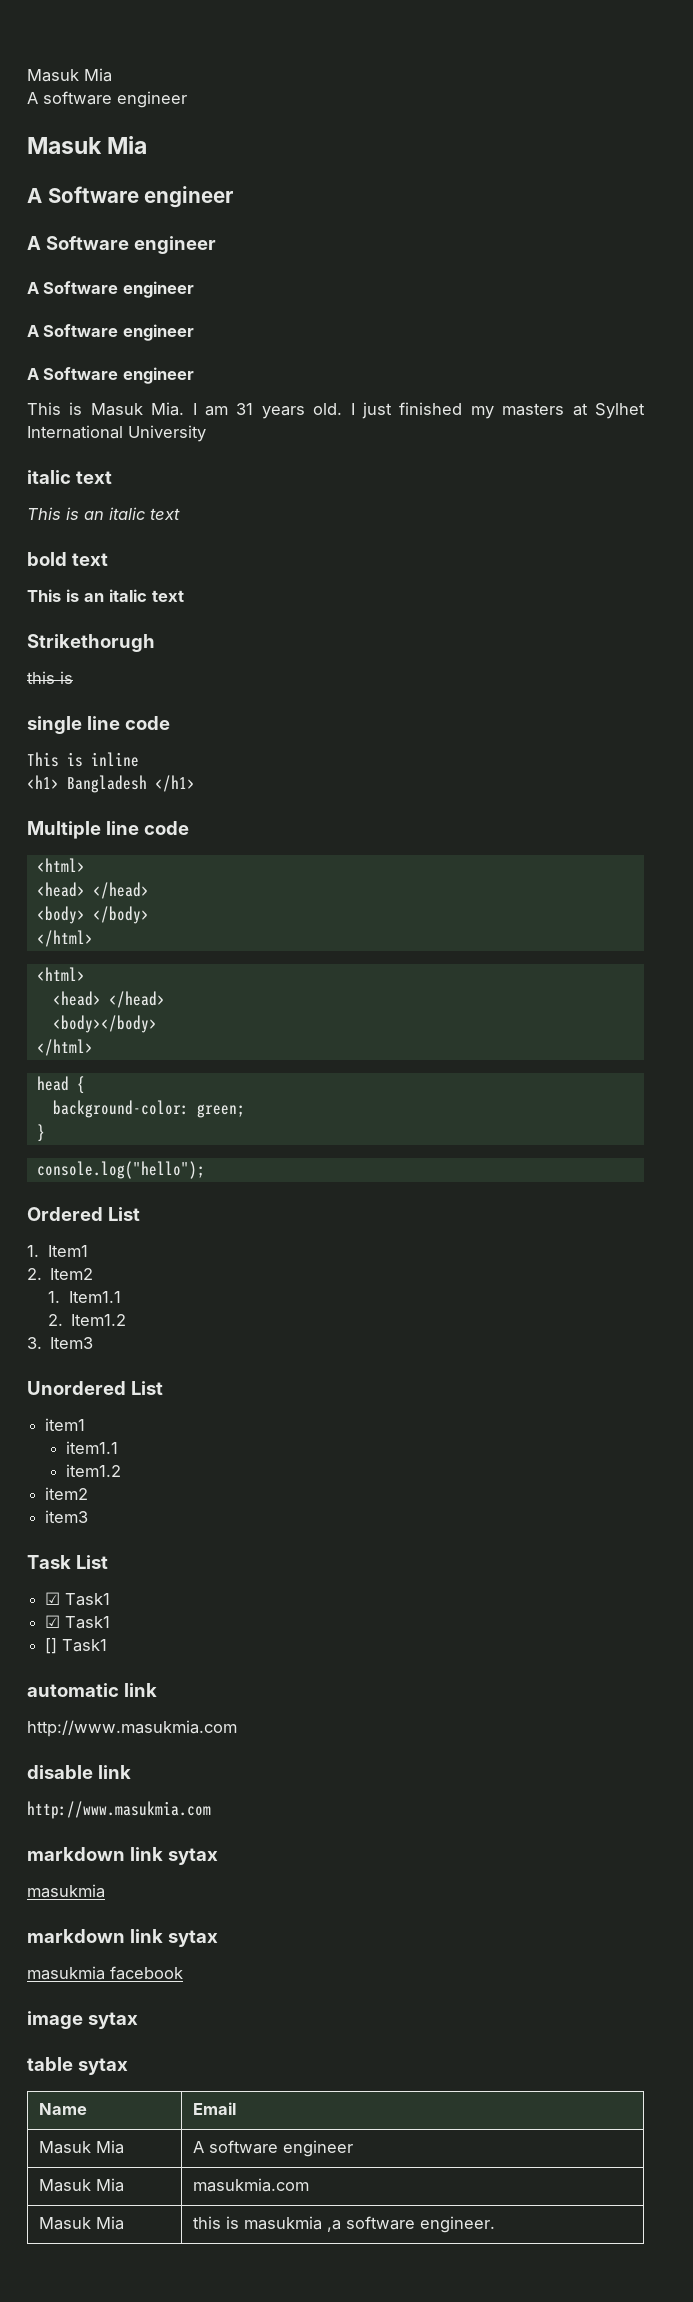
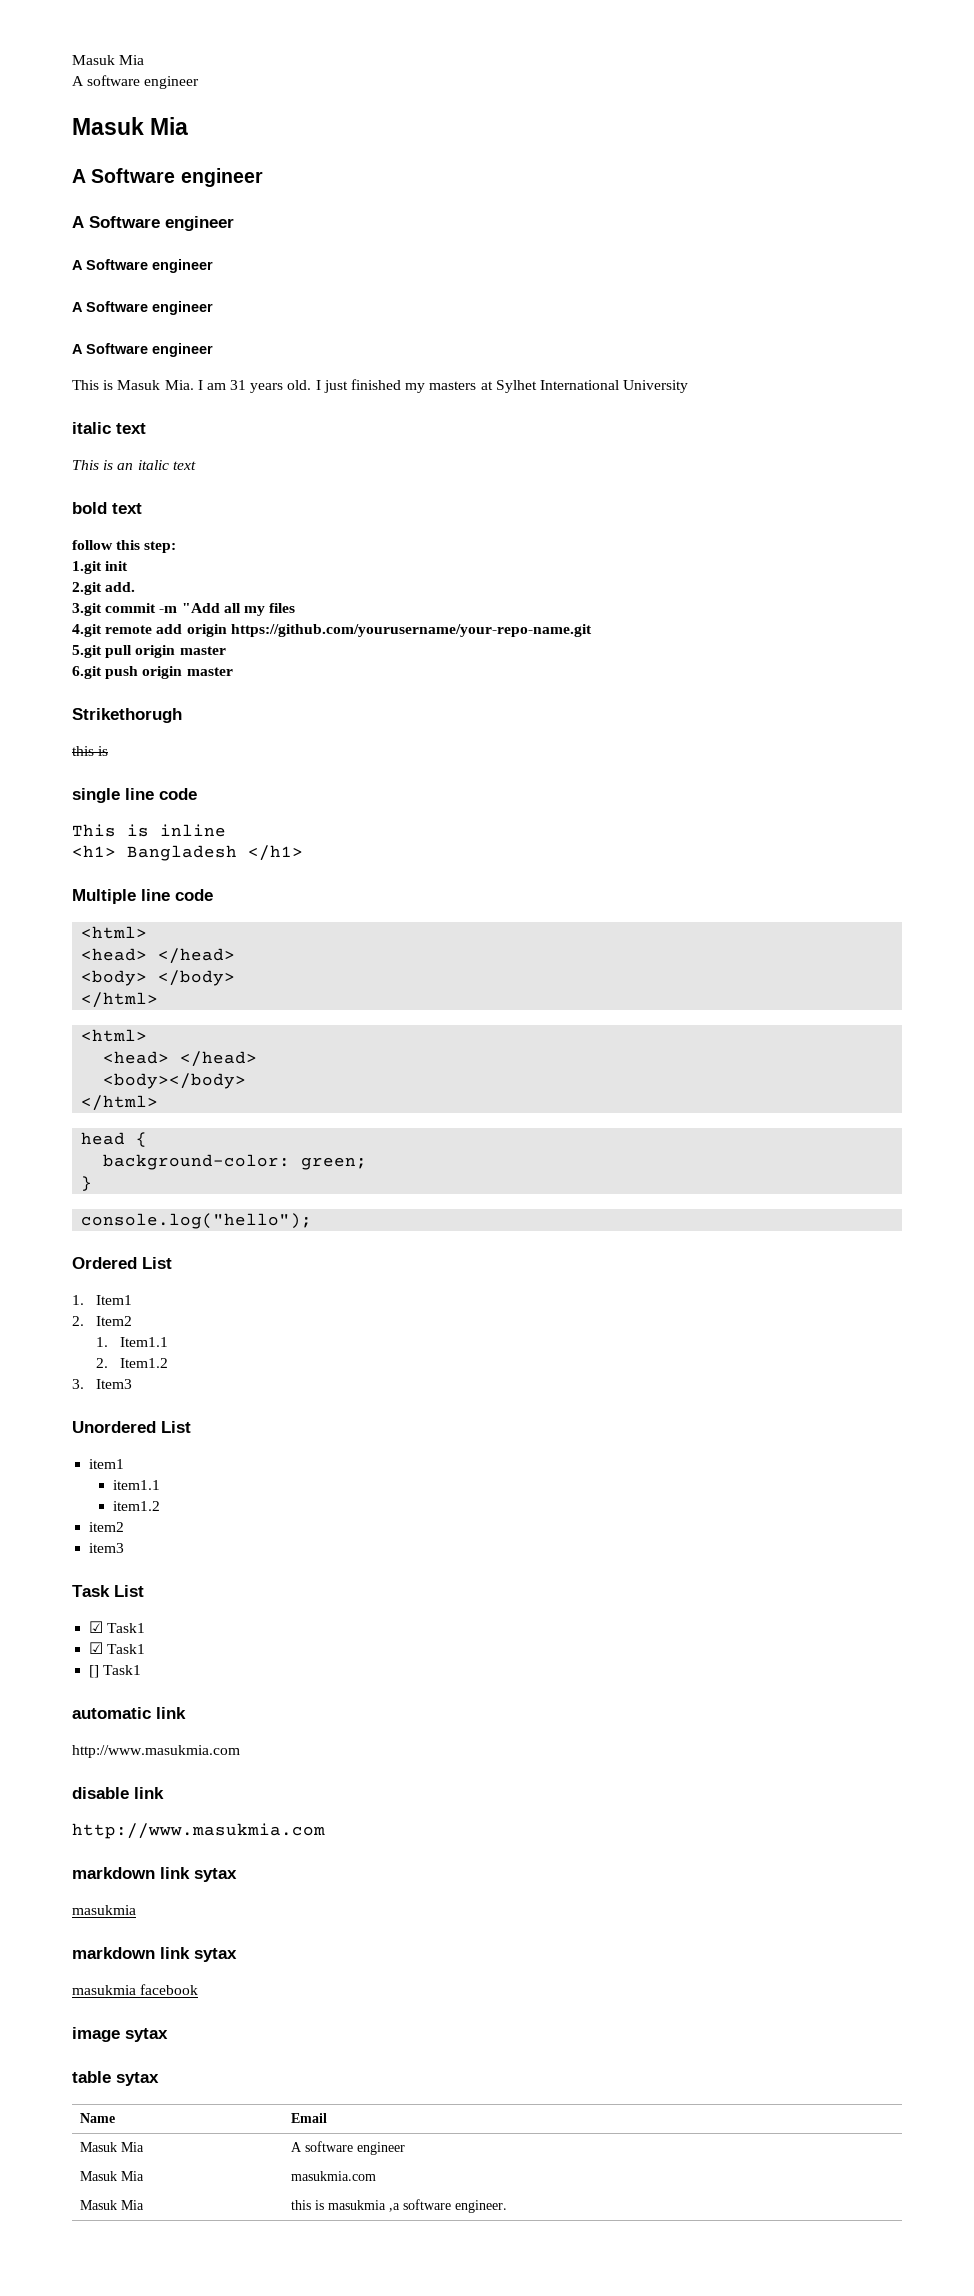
[27,589,184,602] This is an italic text -> [72,540,177,553] [72,561,129,574] [72,582,136,595] [72,603,296,616] [72,624,592,637] [72,645,226,658] [72,666,233,679] follow this step: // 1.git init // 2.git add. // 3.git commit -m "Add all my files // 4.git remote add origin https://github.com/yourusername/your-repo-name.git // 5.git pull origin master // 6.git push origin master

